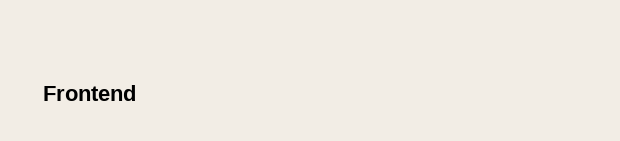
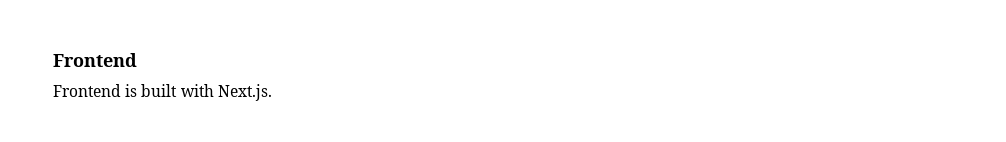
[43,85,136,101] Frontend -> [53,53,137,67] [53,84,272,101] Frontend // Frontend is built with Next.js.

